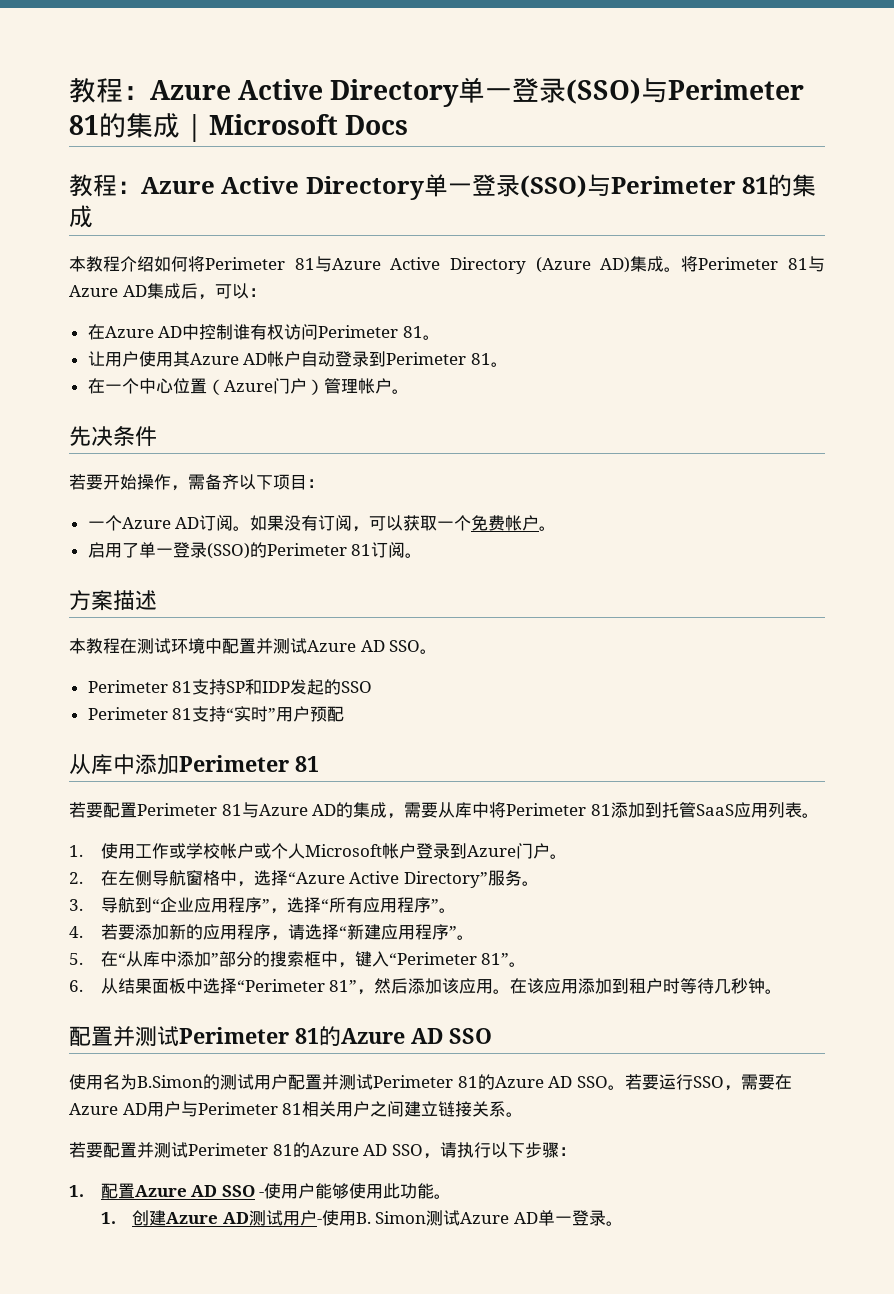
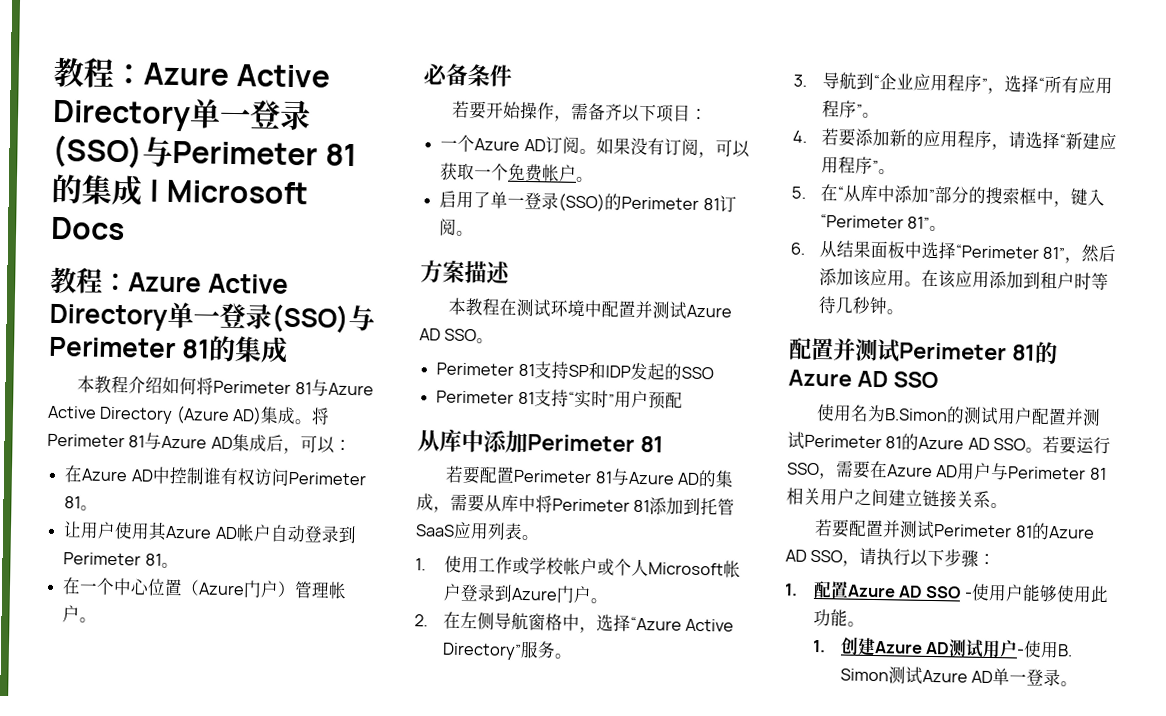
[69,426,113,446] 先决 -> [423,63,469,86] 必备

